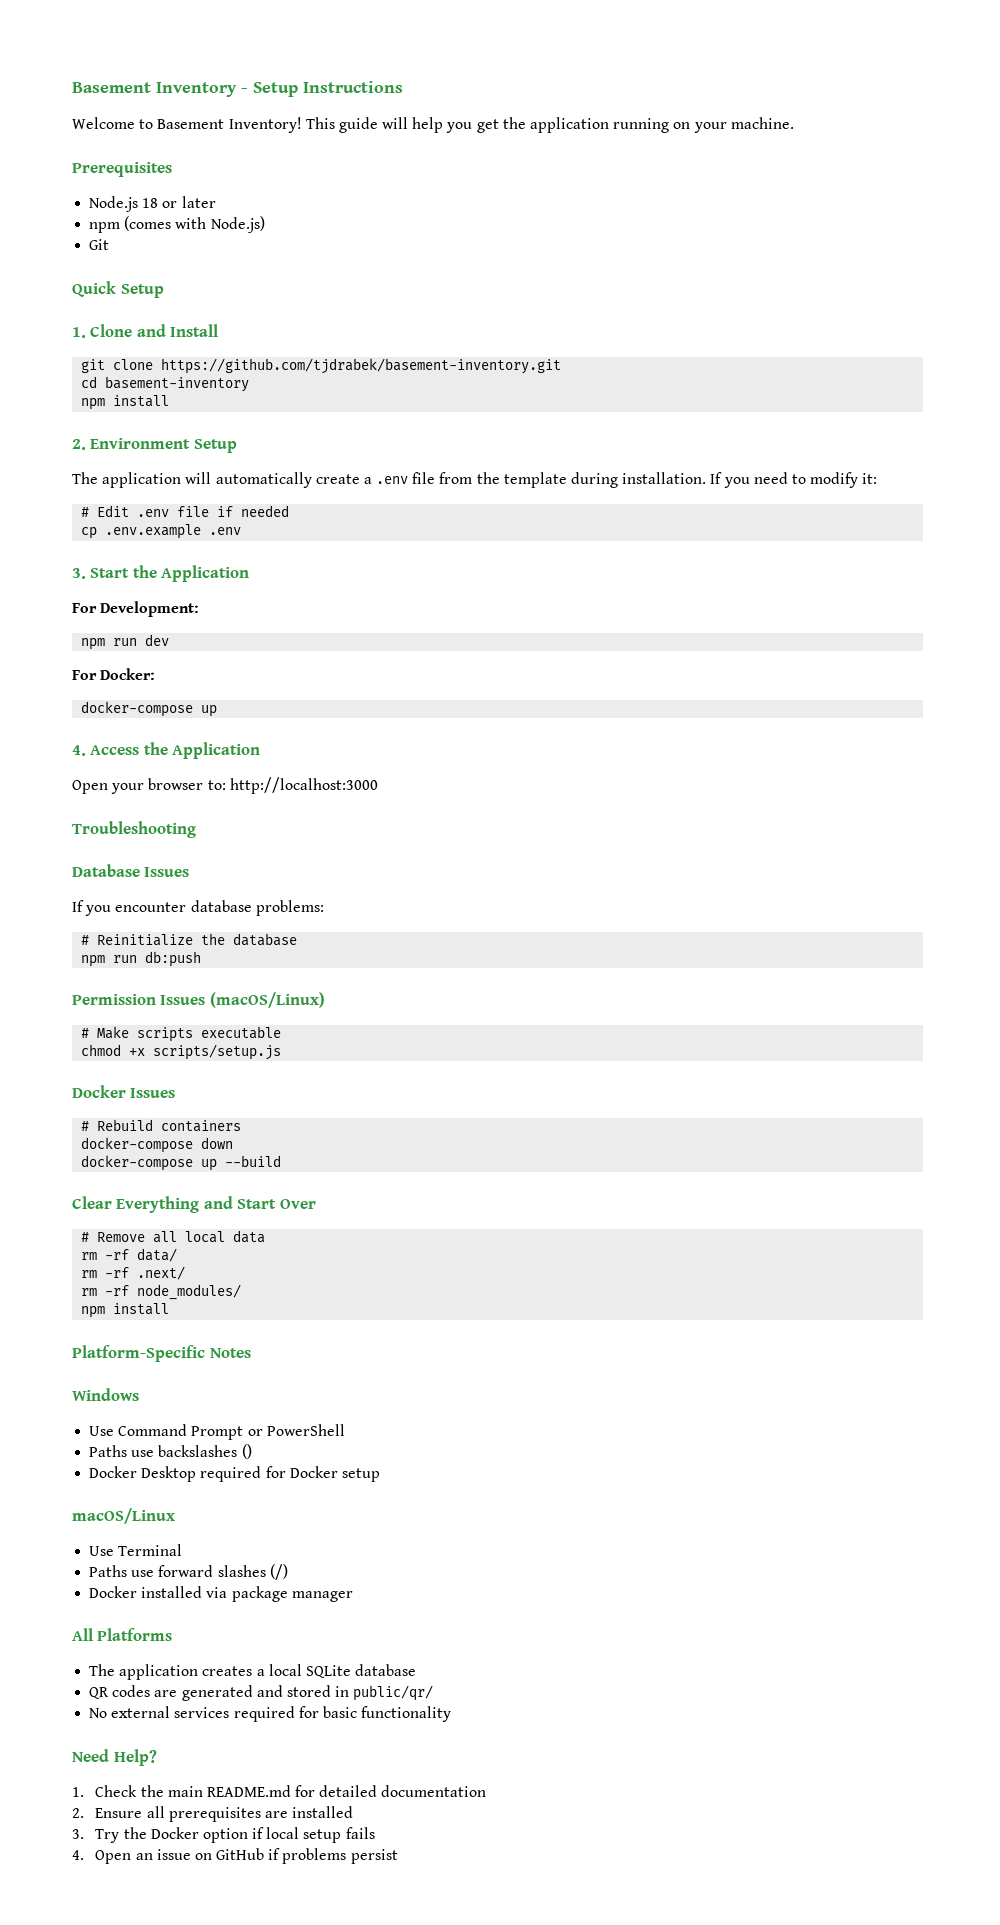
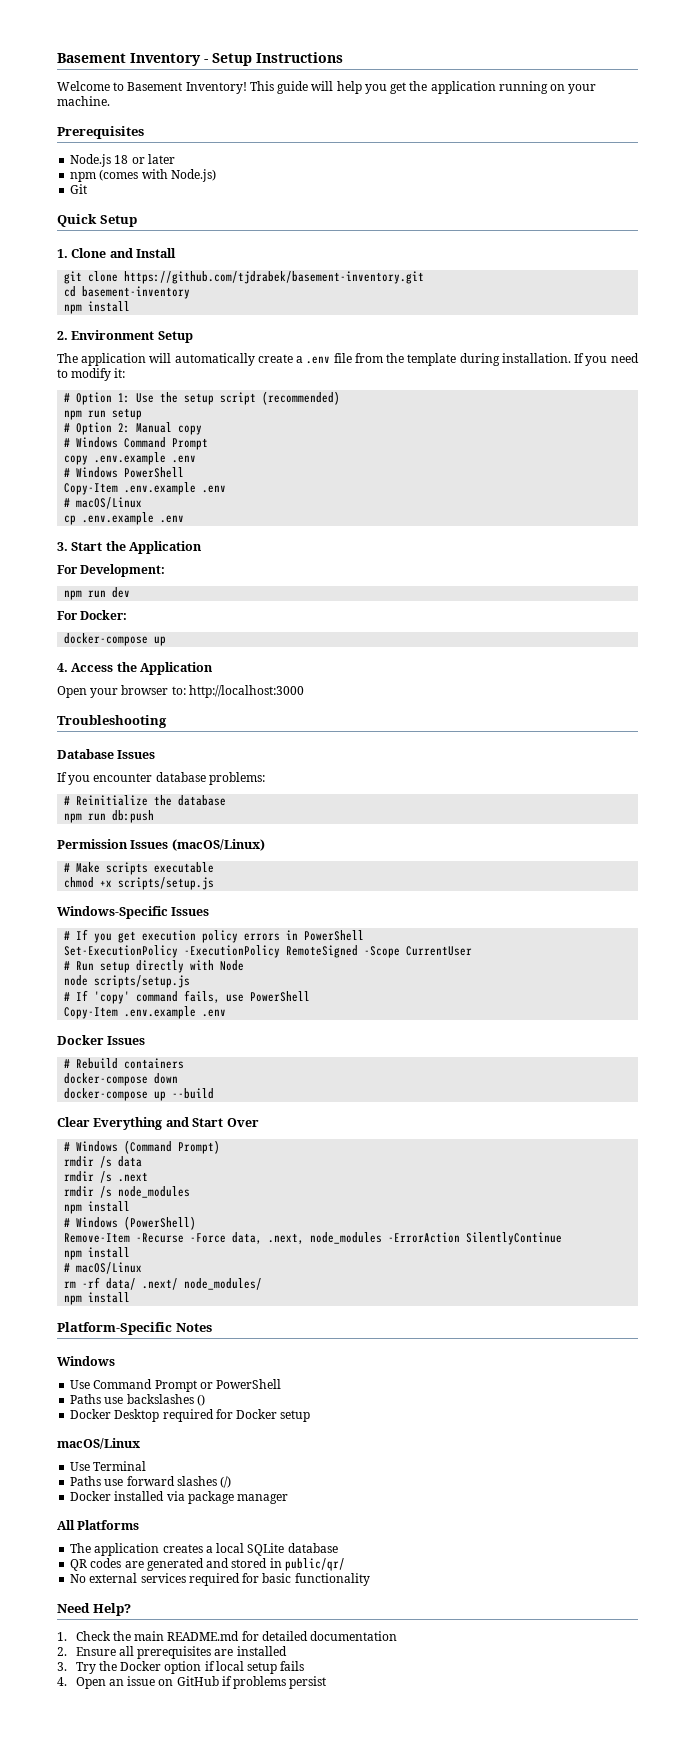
[97,505,290,517] Edit .env file if needed -> [76,391,341,405] [64,408,143,420] [64,422,203,435] [64,437,209,450] [64,452,197,465] [64,467,185,478] [64,482,227,495] [64,497,143,509] Option 1: Use the setup script (recommended) // npm run setup // # Option 2: Manual copy // # Windows Command Prompt // copy .env.example .env // # Windows PowerShell // Copy-Item .env.example .env // # macOS/Linux
(282, 1052) none -> [57,906,210,919] [64,929,365,943] [64,945,473,958] [64,960,245,973] [64,975,191,988] [64,990,311,1004] [64,1006,227,1019] // Windows-Specific Issues // # If you get execution policy errors in PowerShell // Set-ExecutionPolicy -ExecutionPolicy RemoteSigned -Scope CurrentUser // # Run setup directly with Node // node scripts/setup.js // # If 'copy' command fails, use PowerShell // Copy-Item .env.example .env
[97,1230,266,1243] Remove all local data -> [76,1140,221,1154] [64,1156,143,1168] [64,1171,149,1183] [64,1186,191,1198] [64,1201,131,1214] [64,1216,197,1230] [64,1232,563,1245] [64,1247,131,1260] [64,1262,143,1274] Windows (Command Prompt) // rmdir /s data // rmdir /s .next // rmdir /s node_modules // npm install // # Windows (PowerShell) // Remove-Item -Recurse -Force data, .next, node_modules -ErrorAction SilentlyContinue // npm install // # macOS/Linux
[81,1267,130,1278] // rm -rf -> (137, 1284) none
[81,1285,130,1296] // rm -rf -> (179, 1284) none

